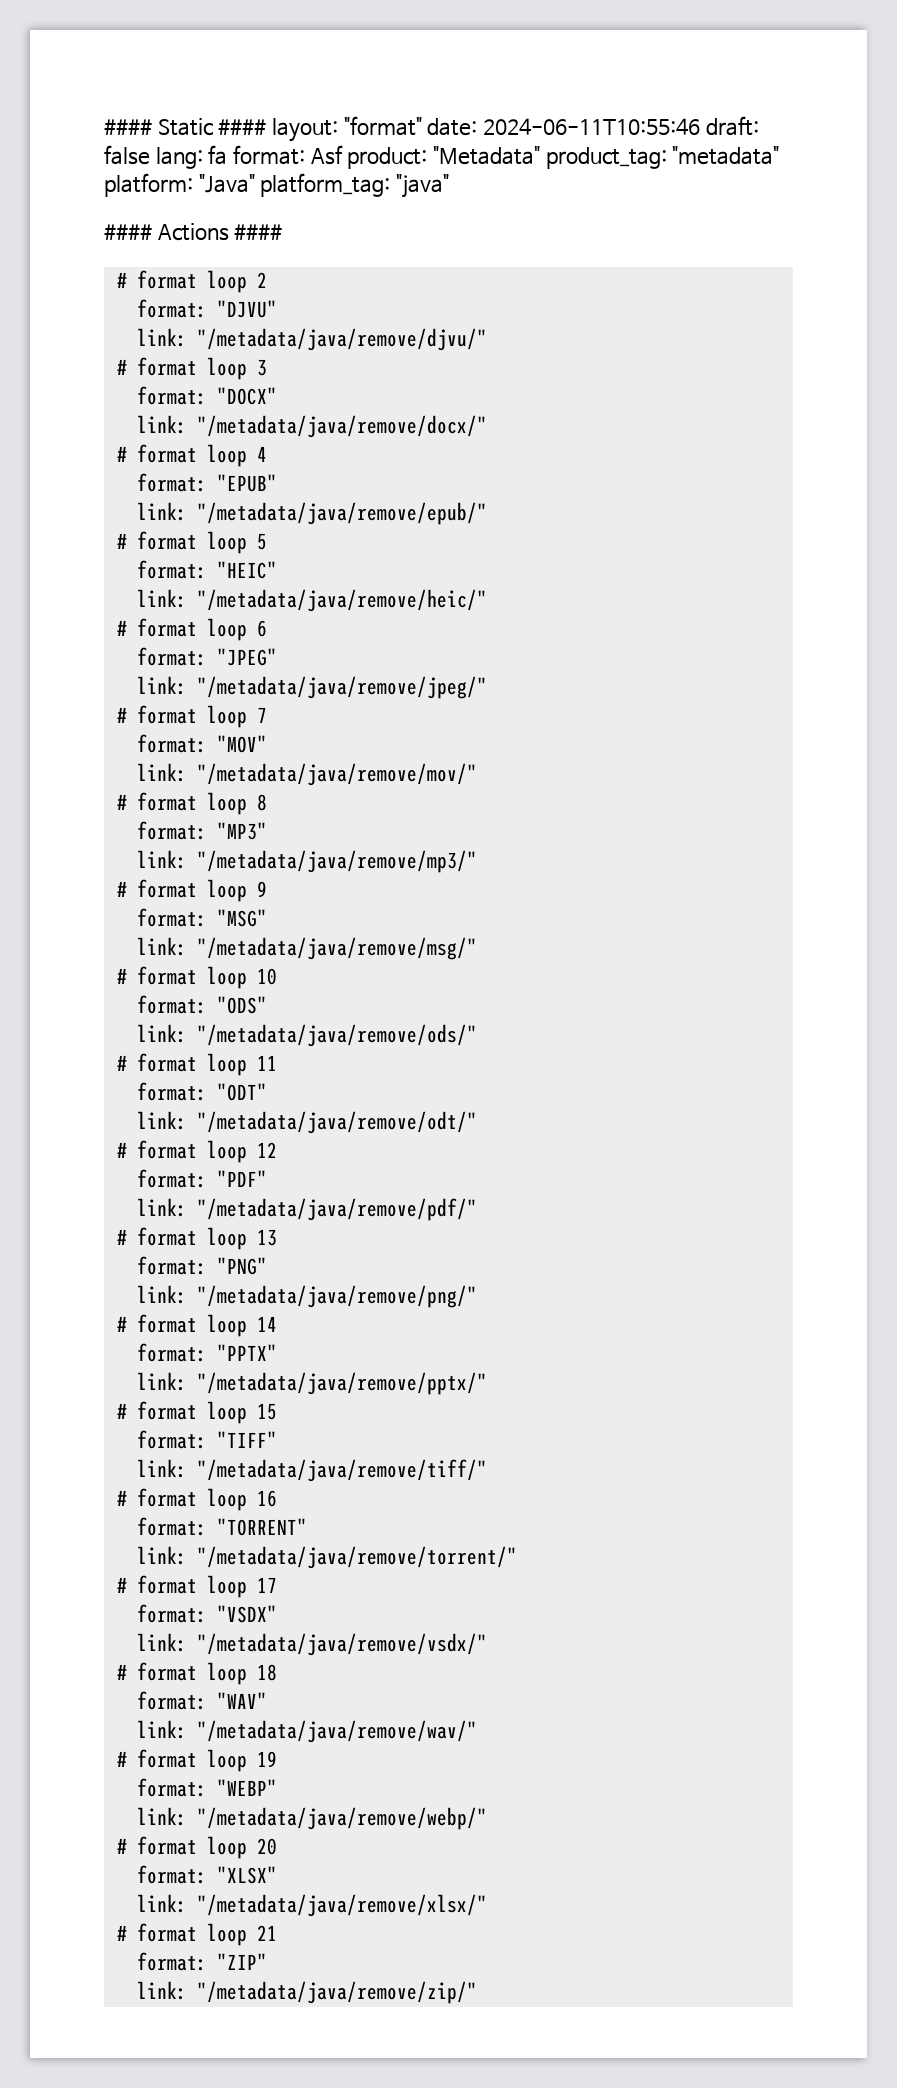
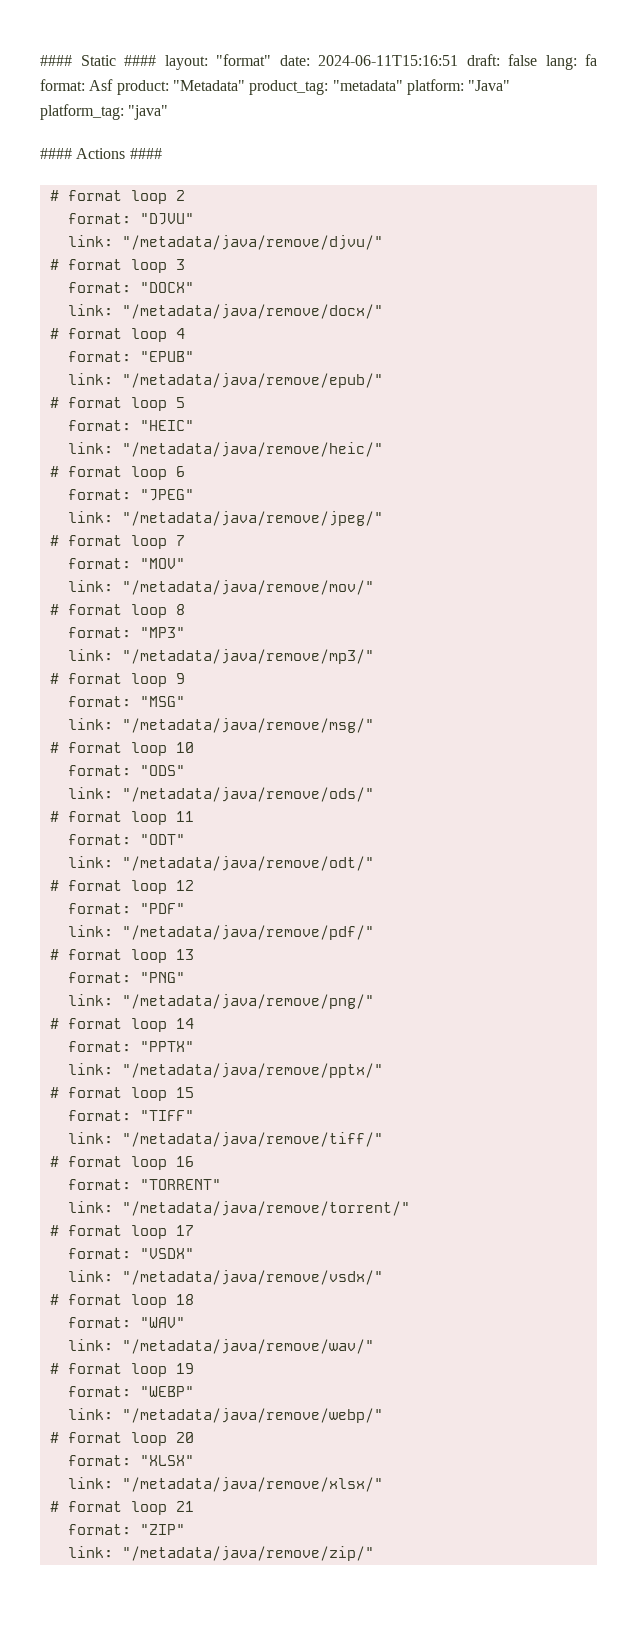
[482,118,700,135] 2024-06-11T10:55:46 -> [318,55,458,66] 2024-06-11T15:16:51

